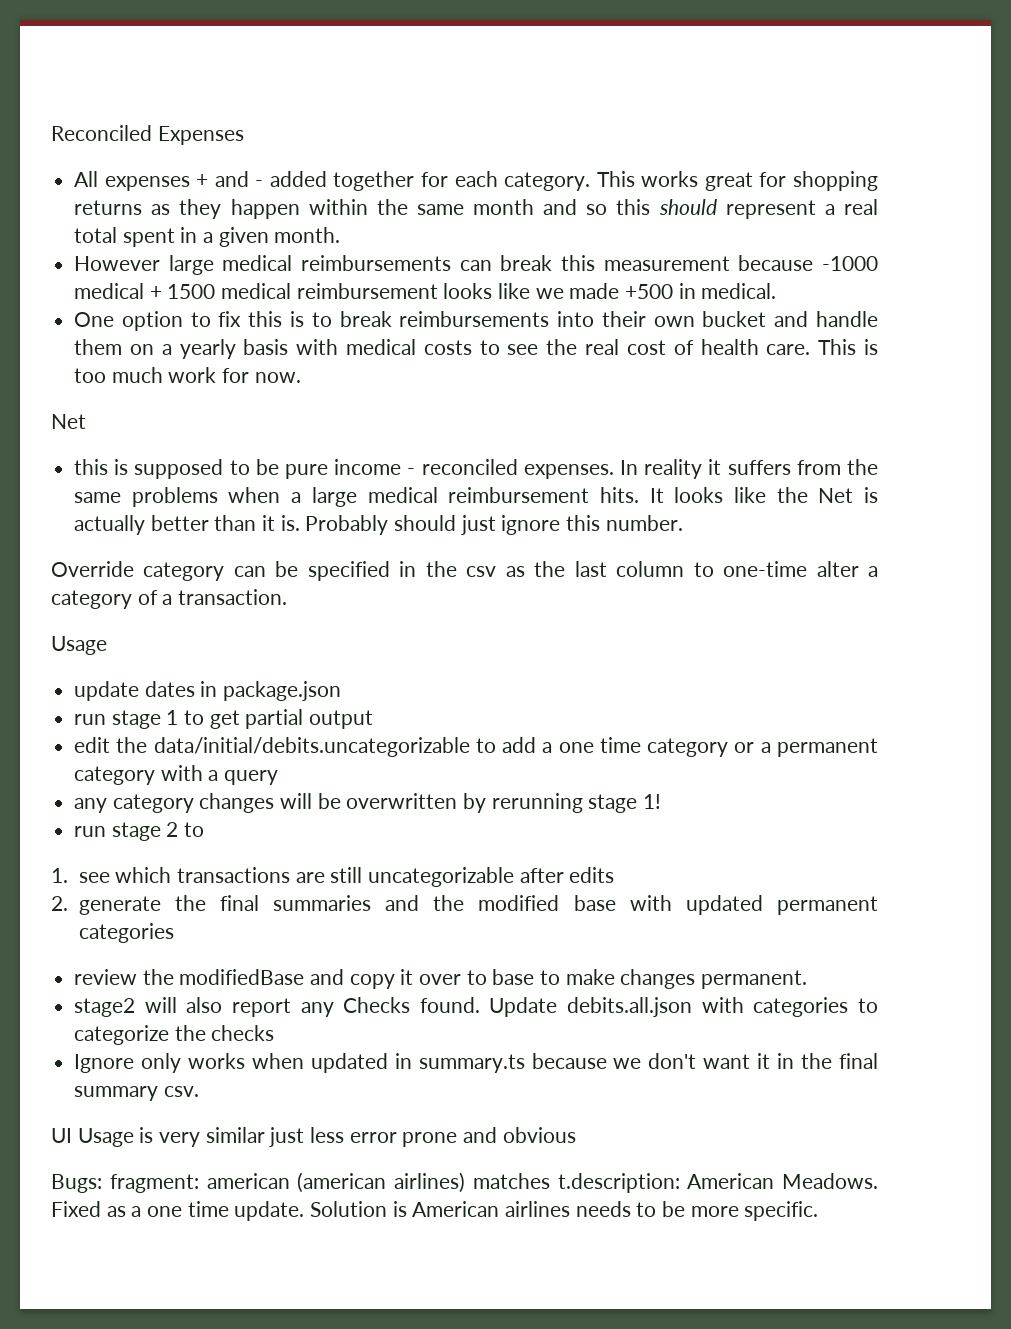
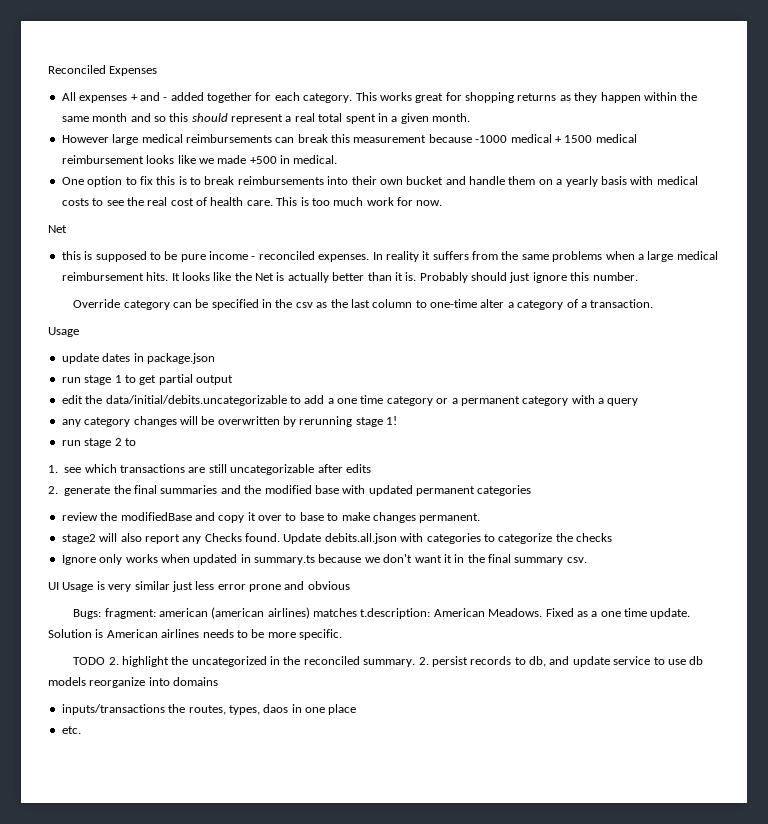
(819, 1211) none -> [73,656,704,667] [48,677,219,688] [61,704,357,715] [61,726,81,734] // TODO 2. highlight the uncategorized in the reconciled summary. 2. persist records to db, and update service to use db models reorganize into domains // inputs/transactions the routes, types, daos in one place // etc.

